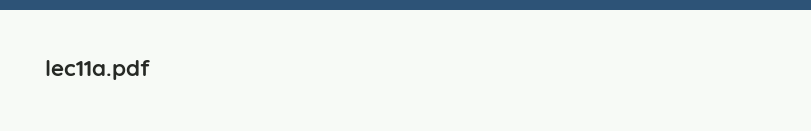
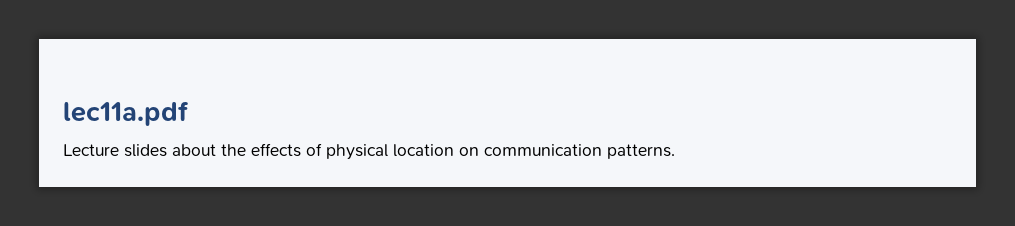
(150, 70) none -> [63,143,675,160] // Lecture slides about the effects of physical location on communication patterns.

